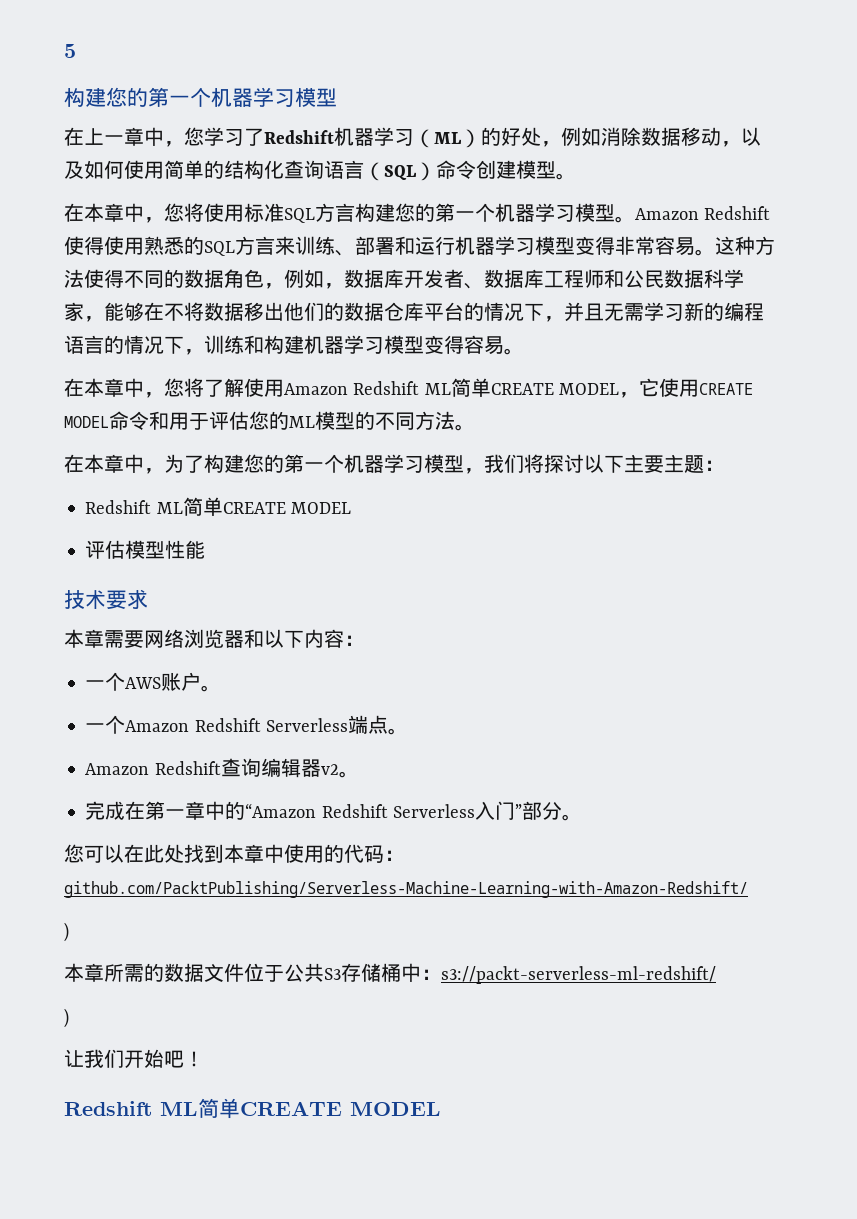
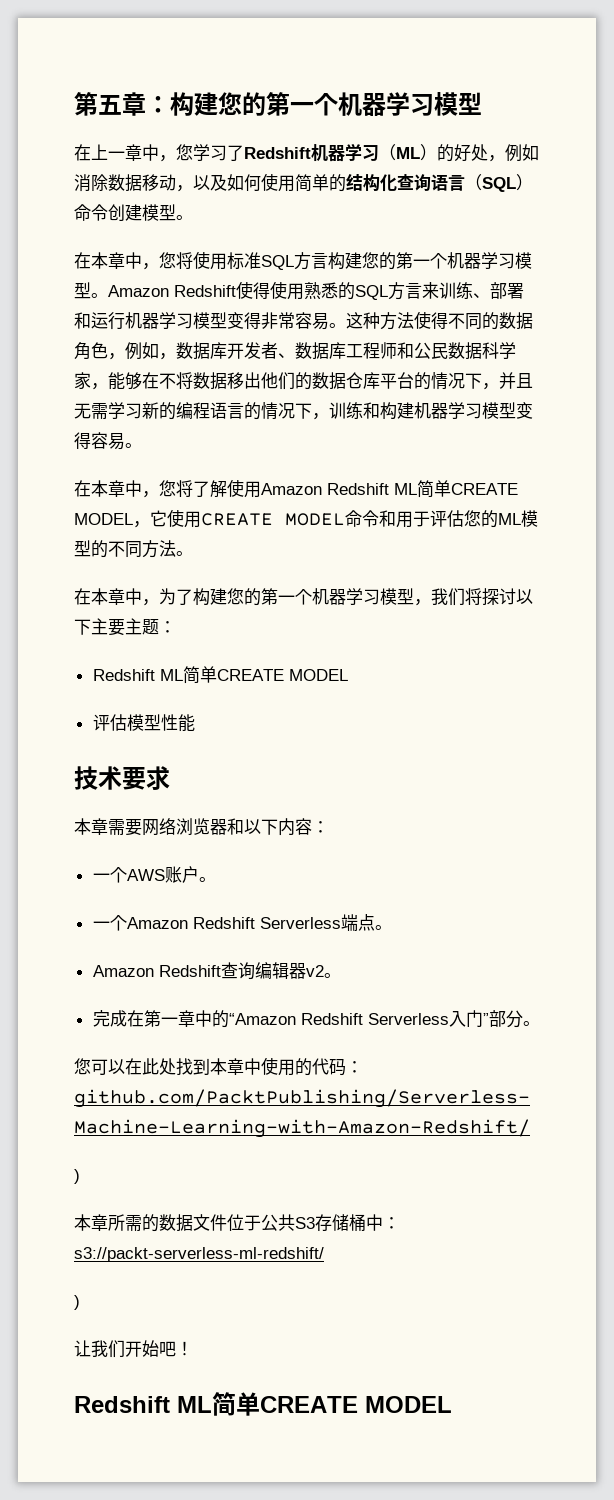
[64,44,76,58] 5 // -> [74,92,170,116] 第五章：

